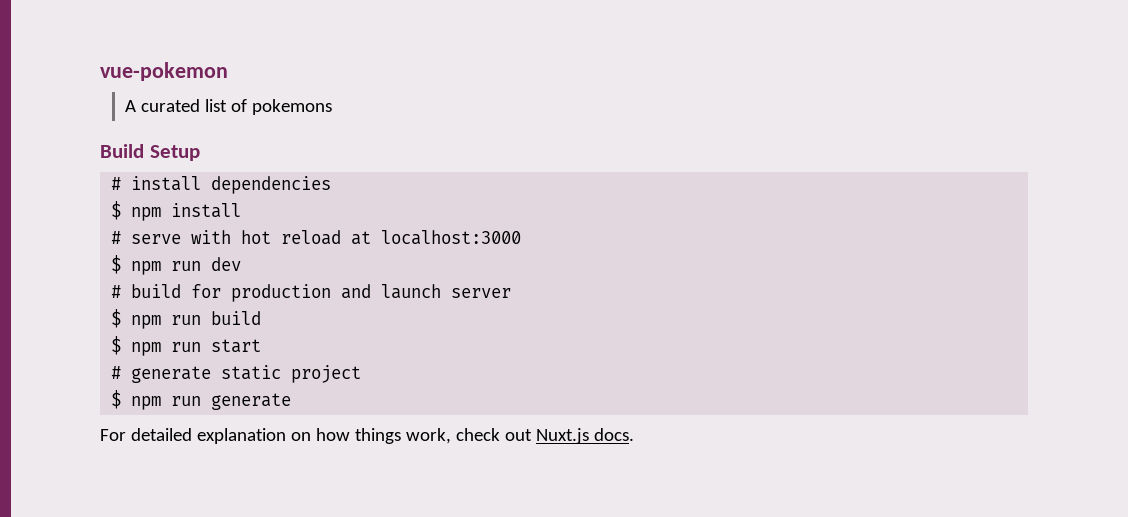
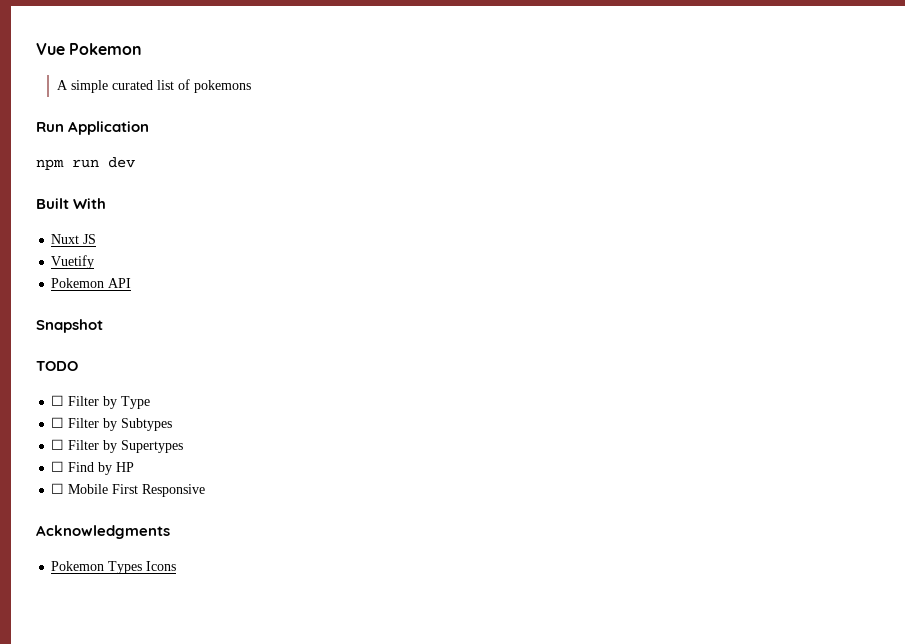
[100,62,228,81] vue-pokemon -> [36,43,143,55] Vue Pokemon
(137, 106) none -> [70,80,108,93] simple
[100,144,200,161] [111,176,332,194] [111,201,242,221] [111,230,522,245] [111,255,242,275] [111,284,512,302] [111,309,262,329] [111,336,262,356] [111,365,362,383] [111,390,292,410] [100,428,634,444] Build Setup // # install dependencies // $ npm install // # serve with hot reload at localhost:3000 // $ npm run dev // # build for production and launch server // $ npm run build // $ npm run start // # generate static project // $ npm run generate // For detailed explanation on how things work, check out Nuxt.js docs. -> [36,121,150,135] [36,157,135,170] [36,198,107,209] [51,234,97,244] [51,255,95,269] [51,278,132,288] [36,319,103,333] [36,361,78,371] [51,395,151,409] [51,417,173,431] [51,439,184,453] [51,461,135,475] [51,483,206,497] [36,525,170,539] [51,561,177,574] Run Application // npm run dev // Built With // Nuxt JS // Vuetify // Pokemon API // Snapshot // TODO // ☐ Filter by Type // ☐ Filter by Subtypes // ☐ Filter by Supertypes // ☐ Find by HP // ☐ Mobile First Responsive // Acknowledgments // Pokemon Types Icons

